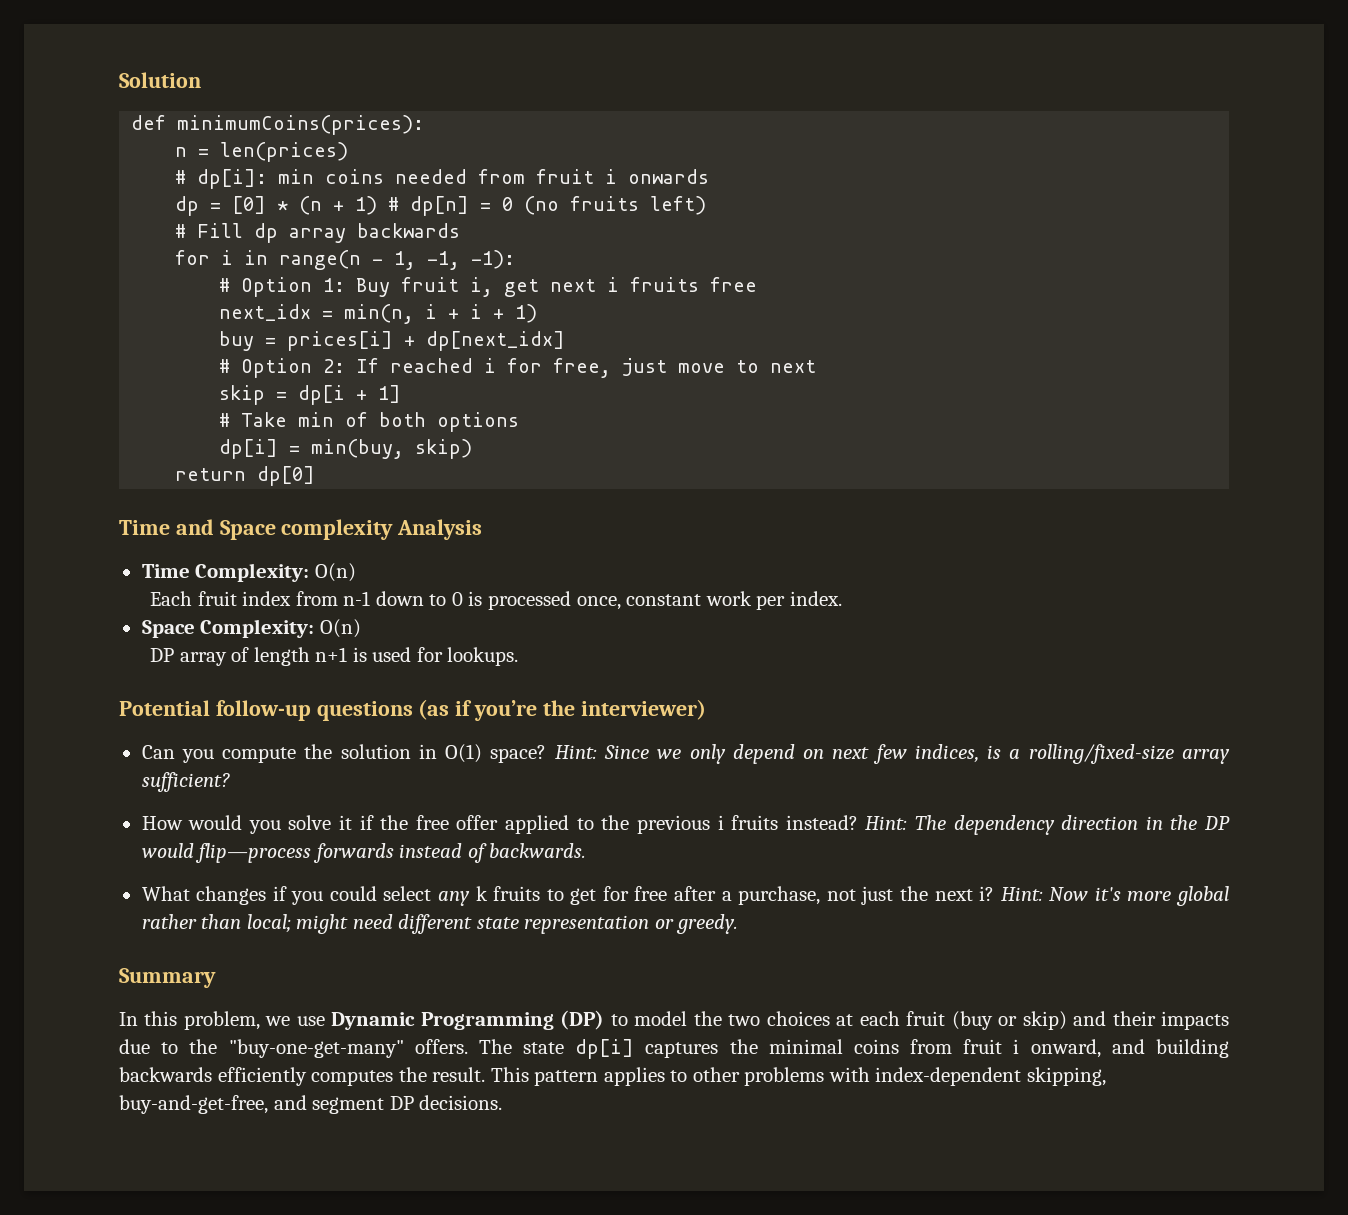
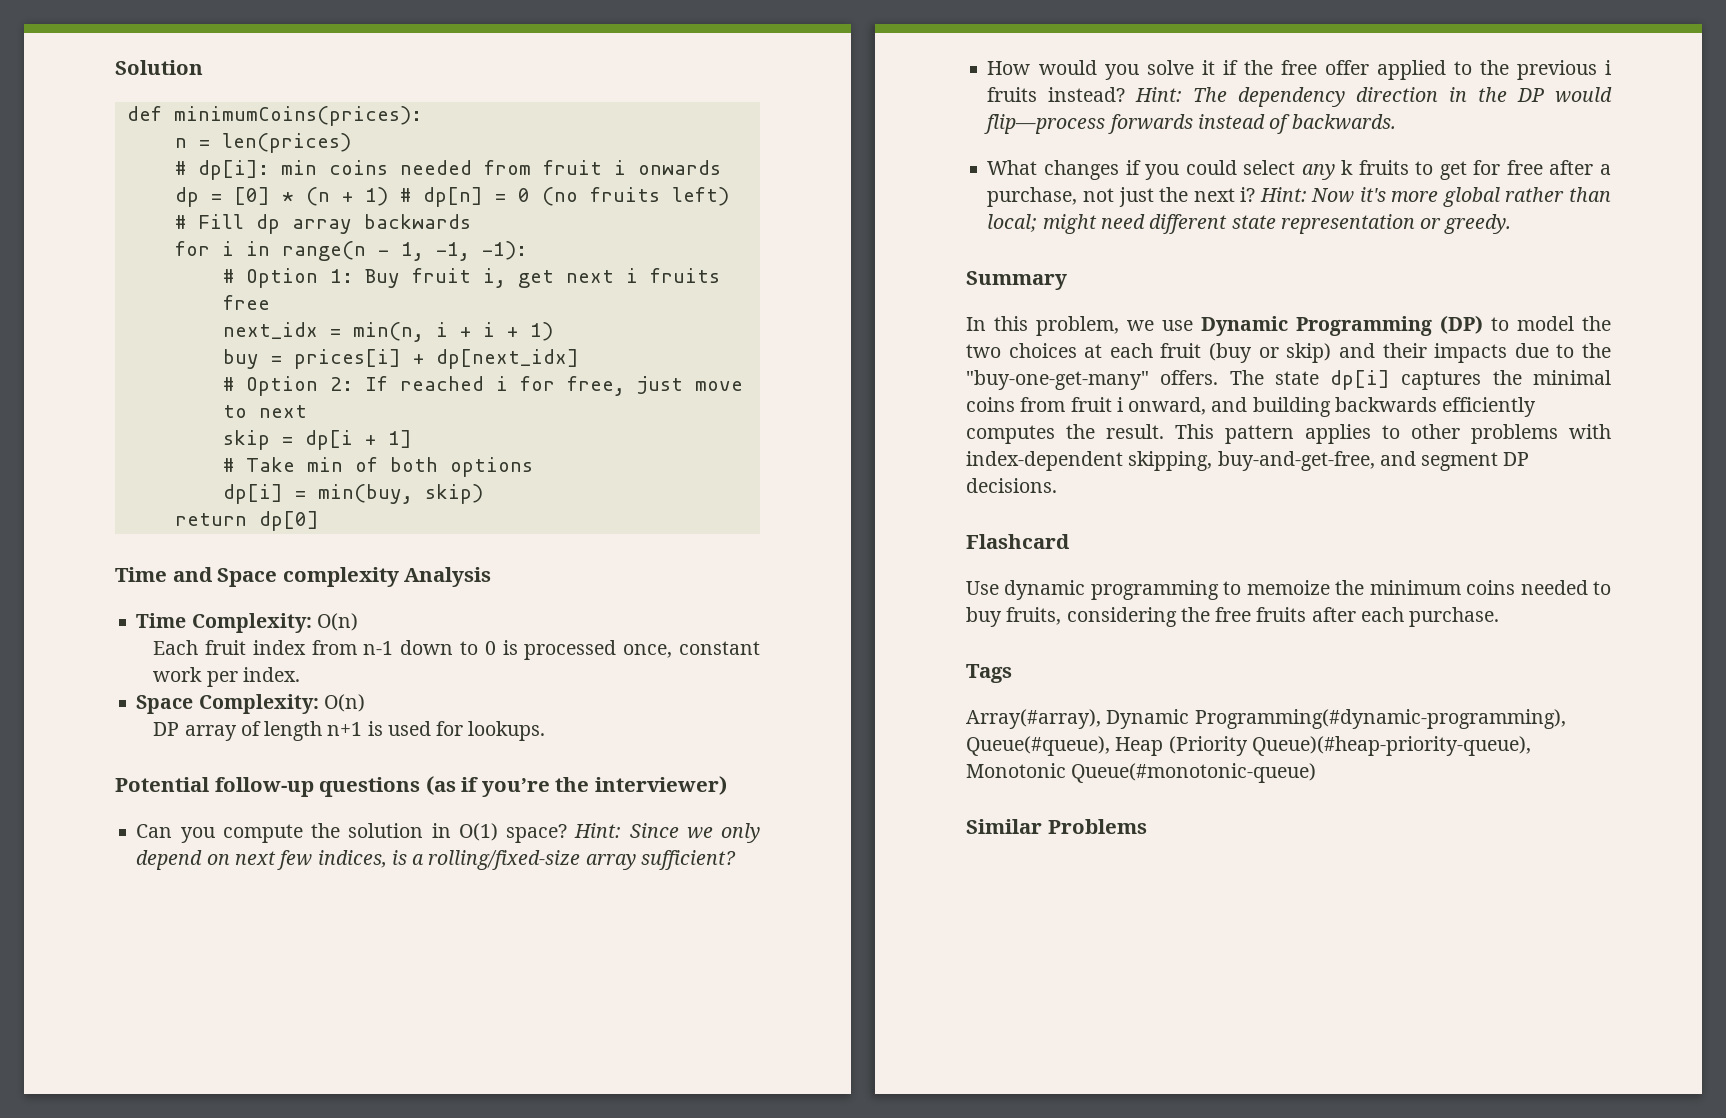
(503, 1102) none -> [966,534,1070,549] [966,580,1611,600] [966,607,1500,627] [966,664,1012,683] [966,709,1566,729] [966,736,1531,756] [966,763,1317,783] [966,819,1147,834] // Flashcard // Use dynamic programming to memoize the minimum coins needed to buy fruits, considering the free fruits after each purchase. // Tags // Array(#array), Dynamic Programming(#dynamic-programming), Queue(#queue), Heap (Priority Queue)(#heap-priority-queue), Monotonic Queue(#monotonic-queue) // Similar Problems

